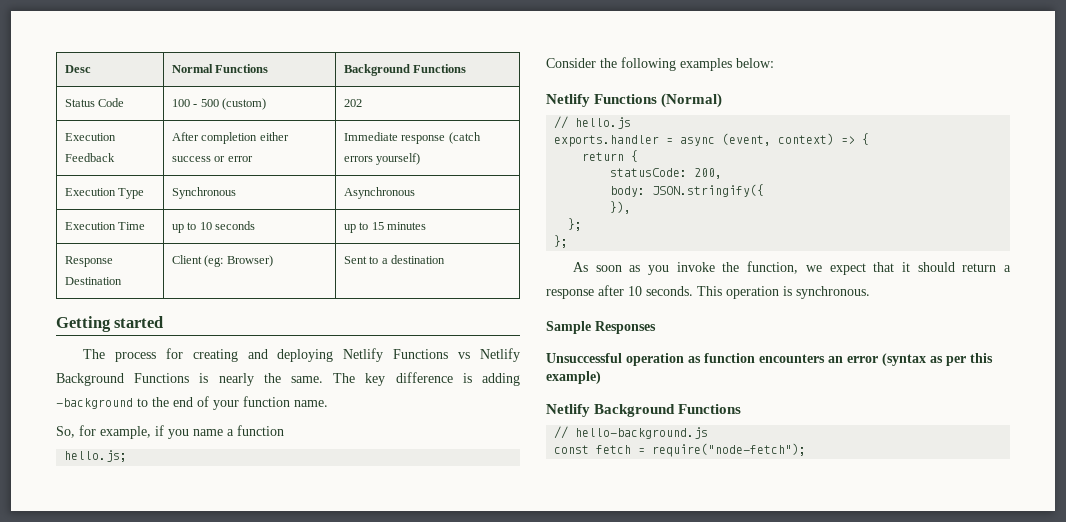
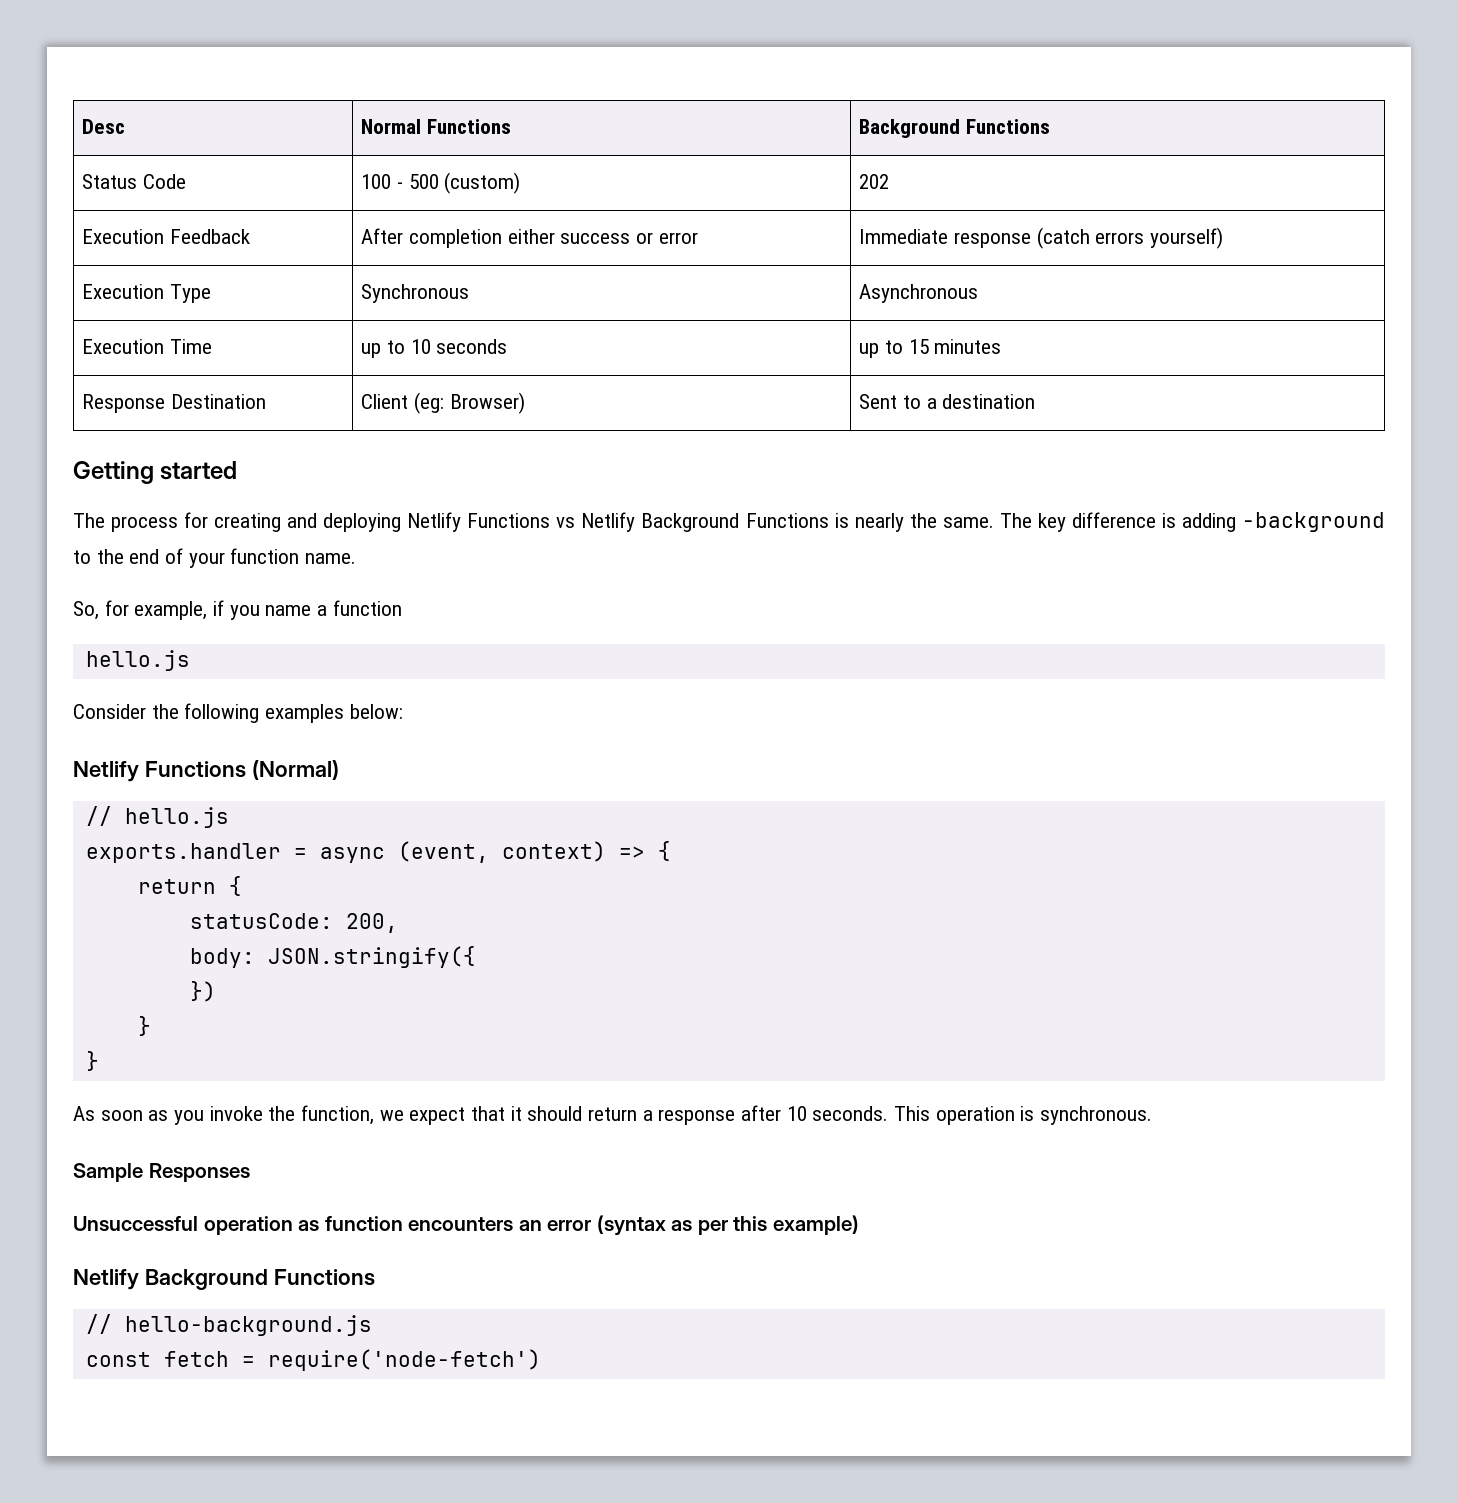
[64,450,128,462] hello.js; -> [85,650,190,671] hello.js
[610,201,632,214] [568,218,583,231] [554,235,569,248] }), // }; // }; -> [189,981,216,1002] [137,1016,151,1036] [85,1051,99,1071] }) // } // }
[652,443,807,457] require("node-fetch"); -> [267,1349,541,1371] require('node-fetch')

